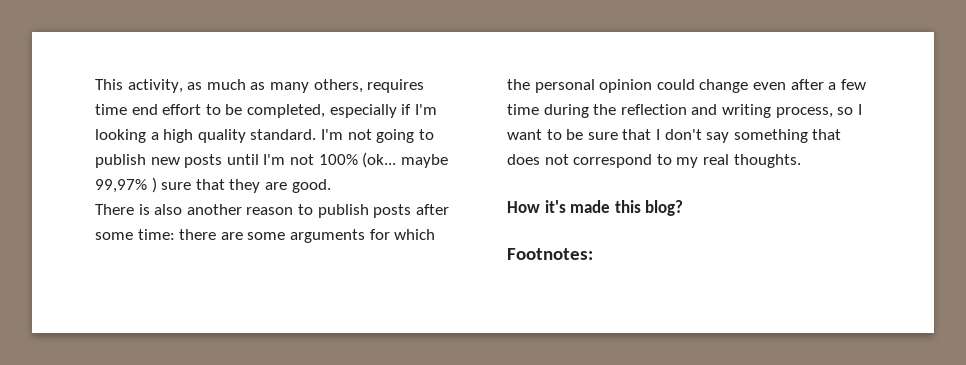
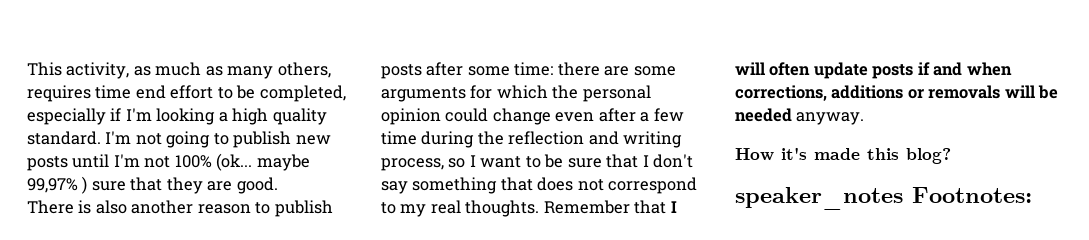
(801, 161) none -> [543,200,677,214] [735,62,1012,79] [735,85,1059,101] [735,108,865,125] Remember that I will often update posts if and when corrections, additions or removals will be needed anyway.
(684, 208) none -> [735,187,903,210] speaker_notes

